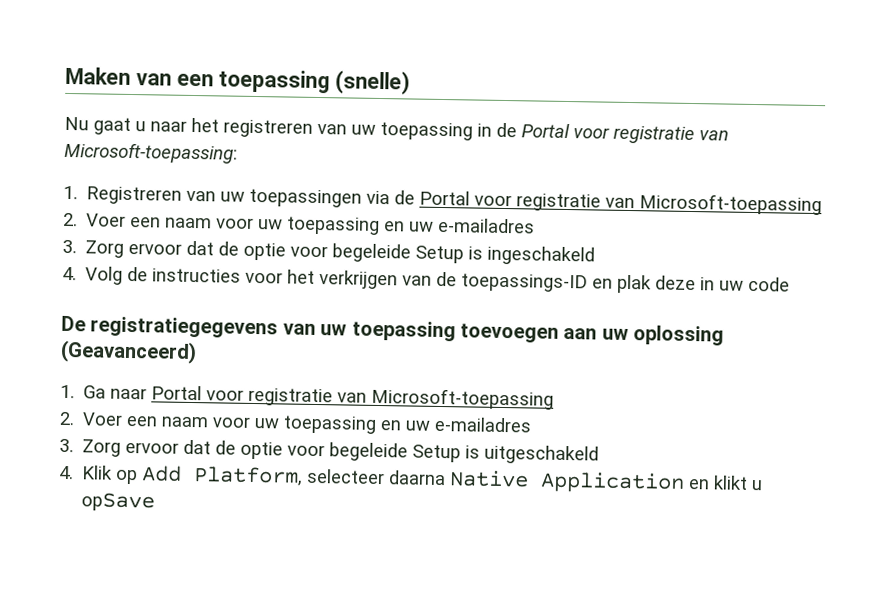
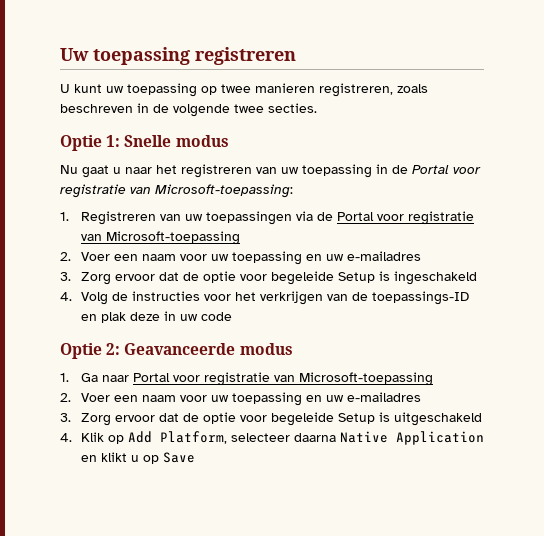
[65,66,411,95] Maken van een toepassing (snelle) -> [60,47,296,65] [60,83,428,97] [60,103,317,117] [60,135,229,151] Uw toepassing registreren // U kunt uw toepassing op twee manieren registreren, zoals beschreven in de volgende twee secties. // Optie 1: Snelle modus
[61,315,725,346] [60,339,197,365] De registratiegegevens van uw toepassing toevoegen aan uw oplossing (Geavanceerd) -> [60,343,293,359] Optie 2: Geavanceerde modus
[81,492,156,512] opSave -> [142,452,195,464] op Save

